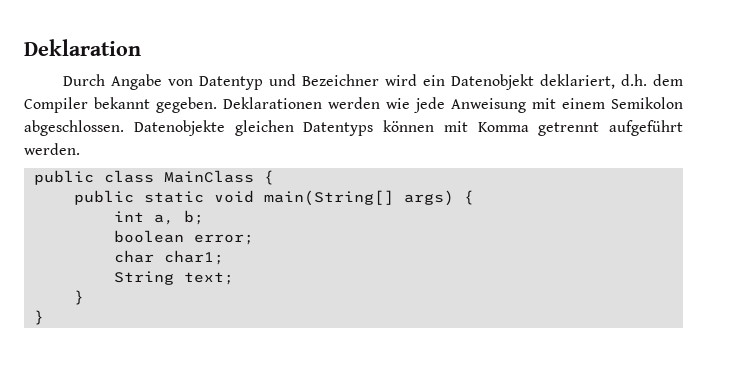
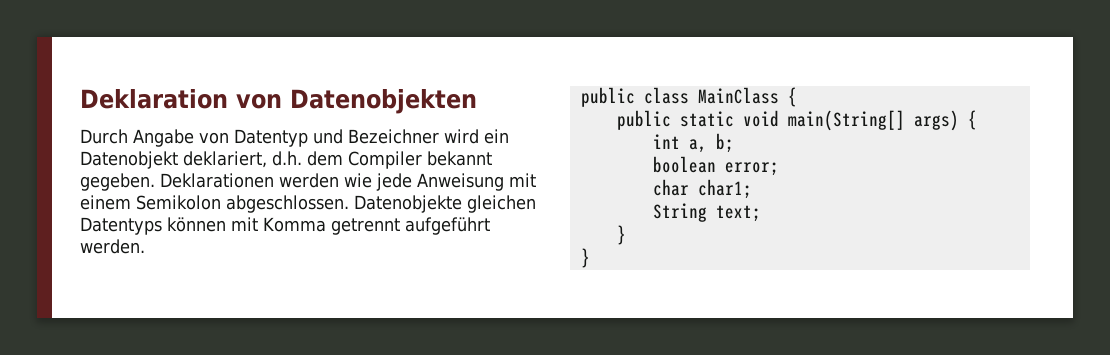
(141, 47) none -> [236,89,477,114] von Datenobjekten

